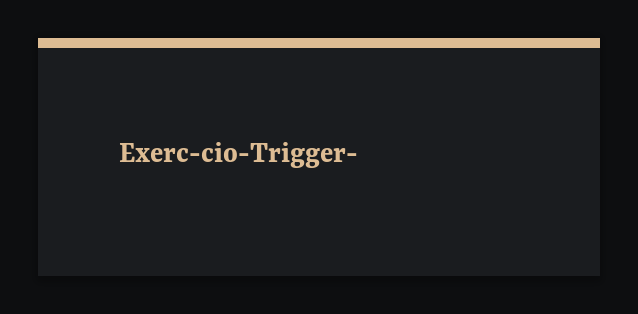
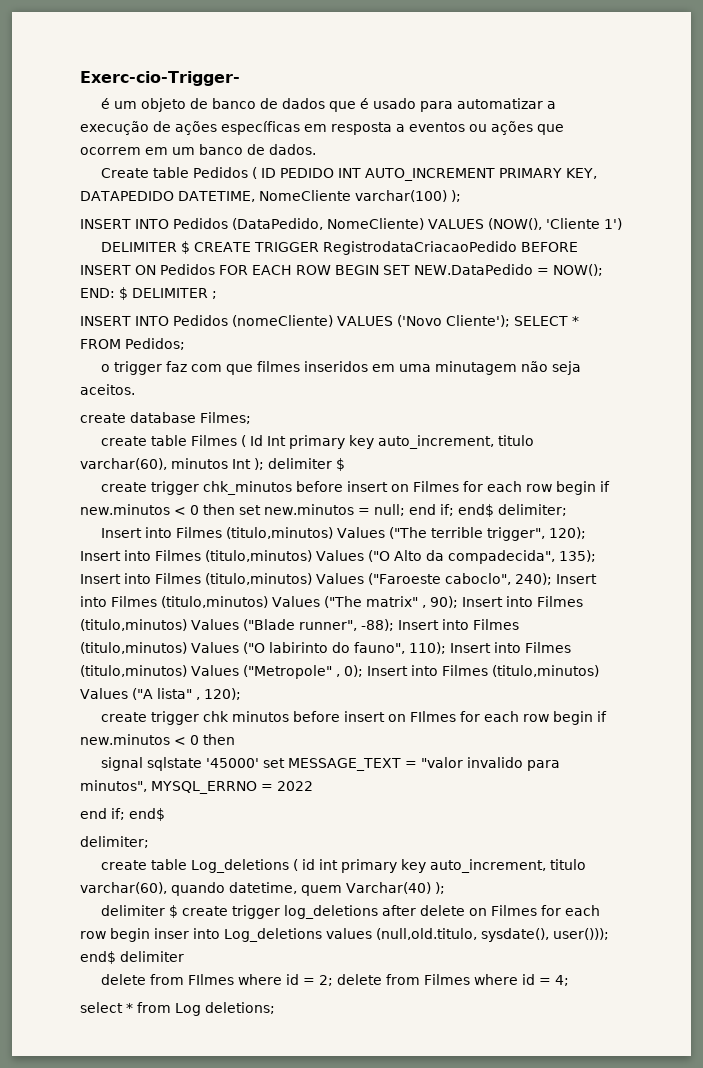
(358, 155) none -> [101,98,557,112] [80,121,564,135] [80,144,316,155] [101,167,598,181] [80,190,461,202] [80,218,622,230] [101,241,579,255] [80,264,603,276] [80,287,217,300] [80,315,579,327] [80,338,185,350] [101,361,582,375] [80,384,135,395] [80,412,251,424] [101,435,535,449] [80,458,345,471] [101,481,611,495] [80,504,567,517] [101,527,587,541] [80,550,596,564] [80,573,597,585] [80,596,583,608] [80,619,519,631] [80,642,571,654] [80,665,599,679] [80,688,241,700] [101,711,608,725] [80,734,235,745] [101,757,561,771] [80,780,313,794] [80,808,165,821] [80,836,149,848] [101,859,587,873] [80,882,445,896] [101,905,601,919] [80,928,609,942] [80,951,184,964] [101,974,570,986] [80,1002,275,1016] // é um objeto de banco de dados que é usado para automatizar a execução de ações específicas em resposta a eventos ou ações que ocorrem em um banco de dados. // Create table Pedidos ( ID PEDIDO INT AUTO_INCREMENT PRIMARY KEY, DATAPEDIDO DATETIME, NomeCliente varchar(100) ); // INSERT INTO Pedidos (DataPedido, NomeCliente) VALUES (NOW(), 'Cliente 1') // DELIMITER $ CREATE TRIGGER RegistrodataCriacaoPedido BEFORE INSERT ON Pedidos FOR EACH ROW BEGIN SET NEW.DataPedido = NOW(); END: $ DELIMITER ; // INSERT INTO Pedidos (nomeCliente) VALUES ('Novo Cliente'); SELECT * FROM Pedidos; // o trigger faz com que filmes inseridos em uma minutagem não seja aceitos. // create database Filmes; // create table Filmes ( Id Int primary key auto_increment, titulo varchar(60), minutos Int ); delimiter $ // create trigger chk_minutos before insert on Filmes for each row begin if new.minutos < 0 then set new.minutos = null; end if; end$ delimiter; // Insert into Filmes (titulo,minutos) Values ("The terrible trigger", 120); Insert into Filmes (titulo,minutos) Values ("O Alto da compadecida", 135); Insert into Filmes (titulo,minutos) Values ("Faroeste caboclo", 240); Insert into Filmes (titulo,minutos) Values ("The matrix" , 90); Insert into Filmes (titulo,minutos) Values ("Blade runner", -88); Insert into Filmes (titulo,minutos) Values ("O labirinto do fauno", 110); Insert into Filmes (titulo,minutos) Values ("Metropole" , 0); Insert into Filmes (titulo,minutos) Values ("A lista" , 120); // create trigger chk minutos before insert on FIlmes for each row begin if new.minutos < 0 then // signal sqlstate '45000' set MESSAGE_TEXT = "valor invalido para minutos", MYSQL_ERRNO = 2022 // end if; end$ // delimiter; // create table Log_deletions ( id int primary key auto_increment, titulo varchar(60), quando datetime, quem Varchar(40) ); // delimiter $ create trigger log_deletions after delete on Filmes for each row begin inser into Log_deletions values (null,old.titulo, sysdate(), user())); end$ delimiter // delete from FIlmes where id = 2; delete from Filmes where id = 4; // select * from Log deletions;

